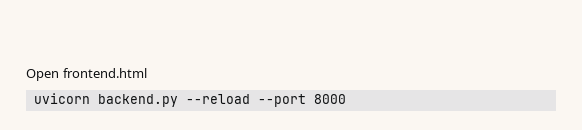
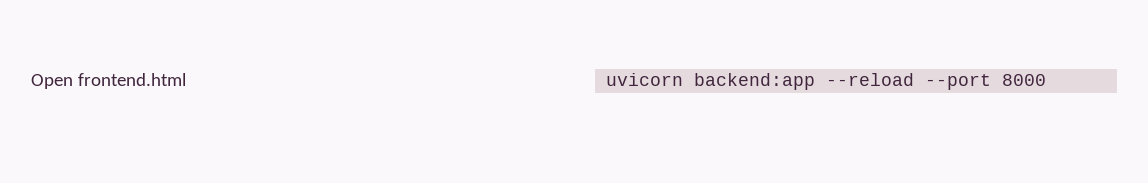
[97,94,178,107] backend.py -> [694,73,816,90] backend:app

